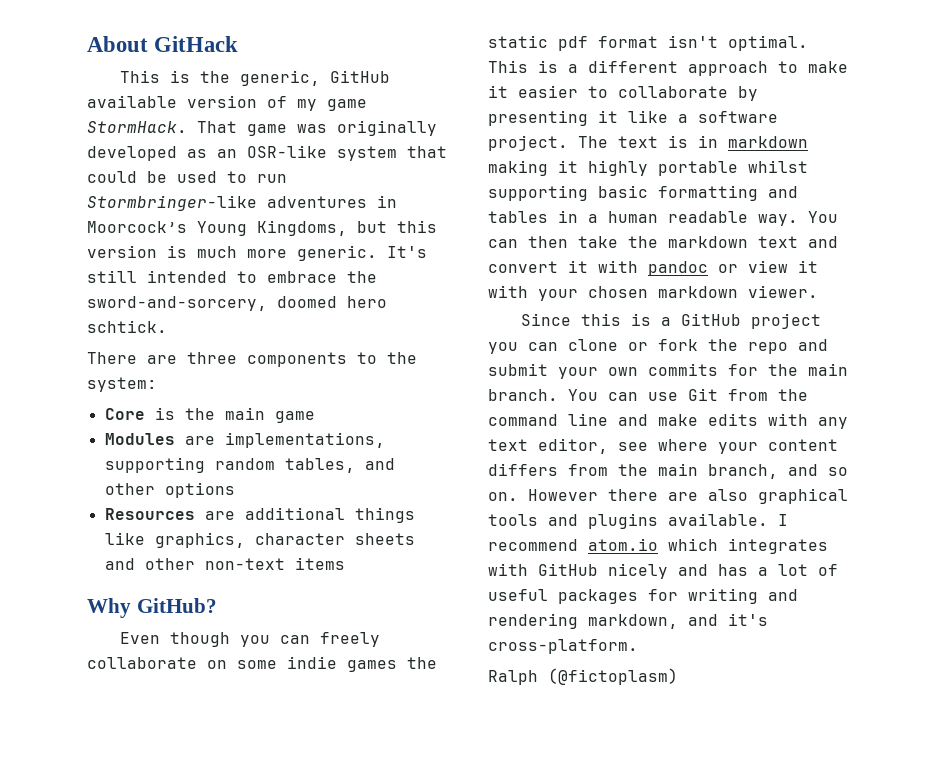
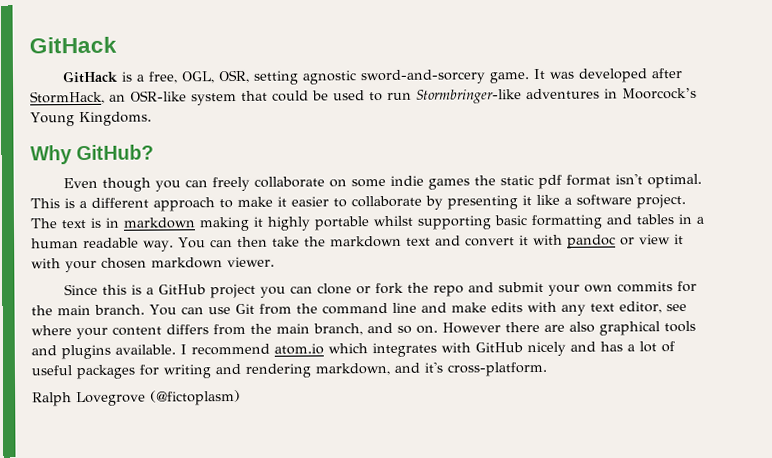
[87,36,148,52] About -> (29, 45) none
[120,70,391,86] [87,95,367,111] [87,120,437,136] [87,146,207,161] This is the generic, GitHub available version of my game StormHack. That game was originally developed as -> [61,68,683,85] [30,90,105,105] GitHack is a free, OGL, OSR, setting agnostic sword-and-sorcery game. It was developed after StormHack,
[257,220,437,236] [87,245,427,261] [87,270,377,283] [87,296,387,311] [87,320,167,333] [87,352,417,367] [87,377,157,392] [104,407,315,423] [104,432,385,448] [104,457,395,473] [104,482,235,498] [104,507,415,523] [104,532,415,548] [104,557,345,570] Kingdoms, but this version is much more generic. It's still intended to embrace the sword-and-sorcery, doomed hero schtick. // There are three components to the system: // Core is the main game // Modules are implementations, supporting random tables, and other options // Resources are additional things like graphics, character sheets and other non-text items -> [78,111,152,127] Kingdoms.
(538, 677) none -> [76,391,146,407] Lovegrove

